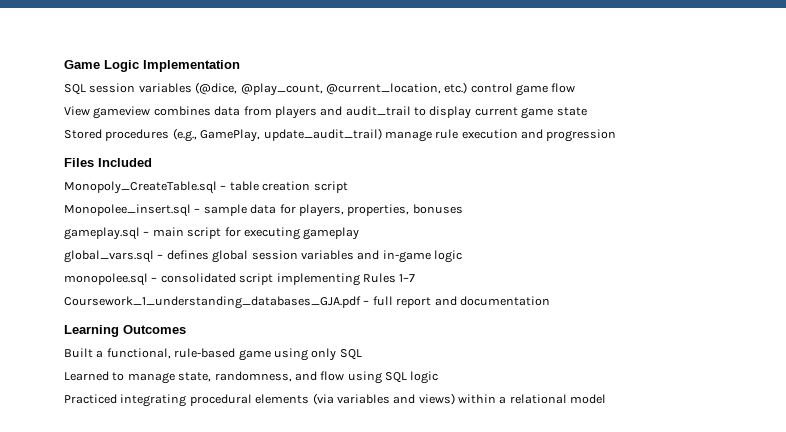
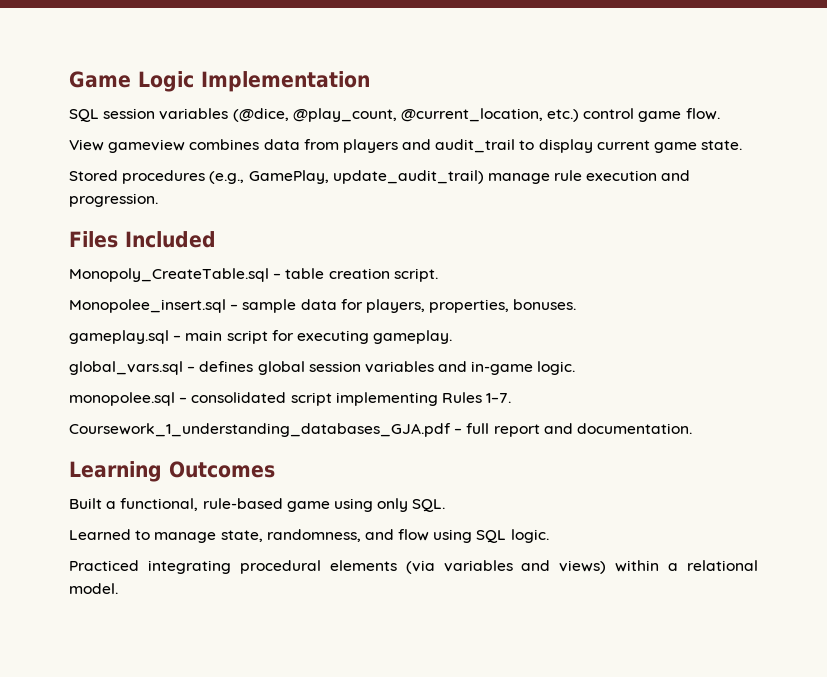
[551,83,576,93] flow -> [685,108,720,120] flow.
[556,107,587,116] state -> [701,140,743,150] state.
[546,129,617,142] progression -> [69,193,158,207] progression.
[313,181,348,193] script -> [393,268,438,282] script.
[412,204,463,214] bonuses -> [513,299,577,310] bonuses.
[303,227,360,240] gameplay -> [373,330,453,344] gameplay.
[434,250,462,263] logic -> [537,361,576,375] logic.
[399,274,416,282] 1–7 -> [486,393,512,403] 1–7.
[459,296,550,306] documentation -> [576,423,692,434] documentation.
[339,349,362,360] SQL -> [412,499,446,512] SQL.
[410,371,439,384] logic -> [510,529,549,543] logic.
[570,394,607,404] model -> [69,583,118,594] model.

